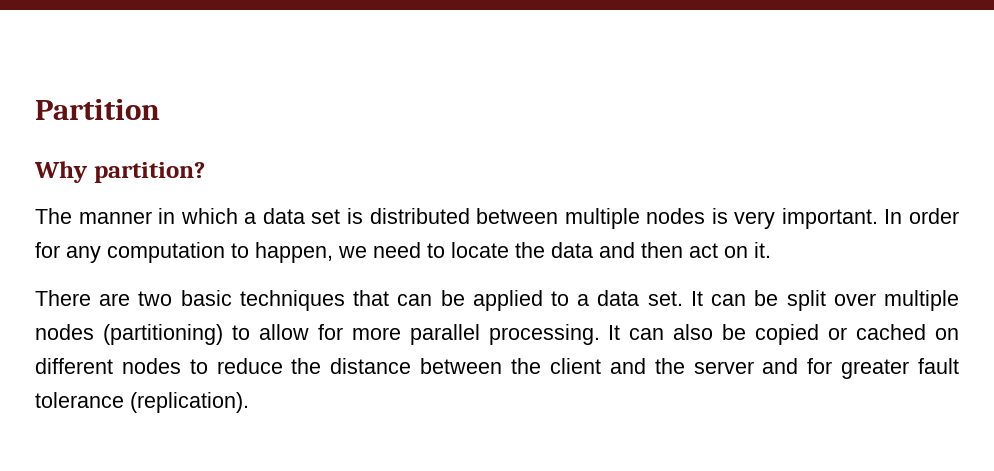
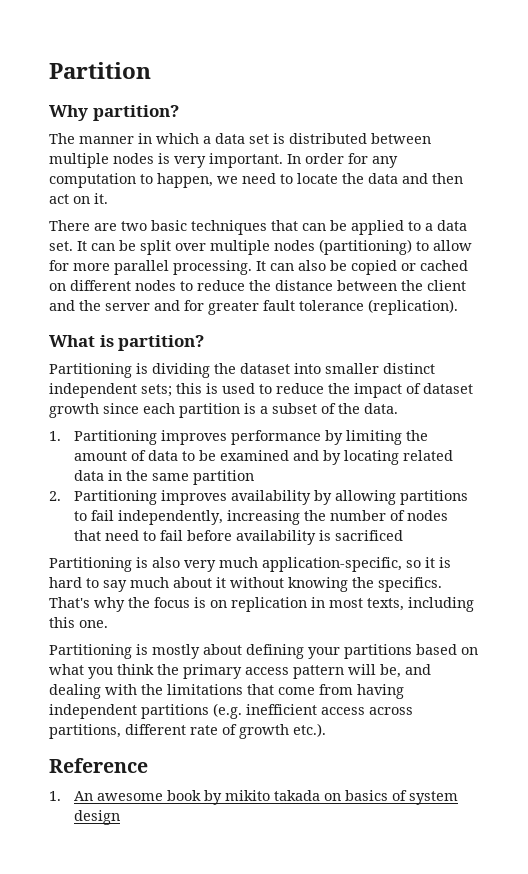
(249, 402) none -> [49,335,205,351] [49,363,435,378] [49,383,473,398] [49,403,398,418] [49,430,429,445] [74,450,454,465] [74,470,255,485] [49,490,469,505] [74,510,449,525] [74,530,404,545] [49,557,451,572] [49,577,442,592] [49,597,474,612] [49,617,108,628] [49,644,478,659] [49,664,431,679] [49,684,404,699] [49,703,413,719] [49,723,326,739] [49,758,148,773] [49,790,459,805] [74,810,121,825] // What is partition? // Partitioning is dividing the dataset into smaller distinct independent sets; this is used to reduce the impact of dataset growth since each partition is a subset of the data. // 1. Partitioning improves performance by limiting the amount of data to be examined and by locating related data in the same partition // 2. Partitioning improves availability by allowing partitions to fail independently, increasing the number of nodes that need to fail before availability is sacrificed // Partitioning is also very much application-specific, so it is hard to say much about it without knowing the specifics. That's why the focus is on replication in most texts, including this one. // Partitioning is mostly about defining your partitions based on what you think the primary access pattern will be, and dealing with the limitations that come from having independent partitions (e.g. inefficient access across partitions, different rate of growth etc.). // Reference // 1. An awesome book by mikito takada on basics of system design

